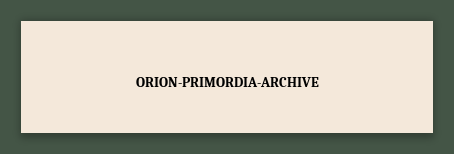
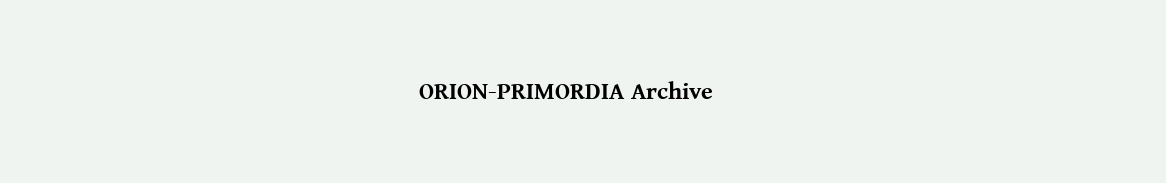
[135,77,319,87] ORION-PRIMORDIA-ARCHIVE -> [419,81,713,99] ORION-PRIMORDIA Archive

